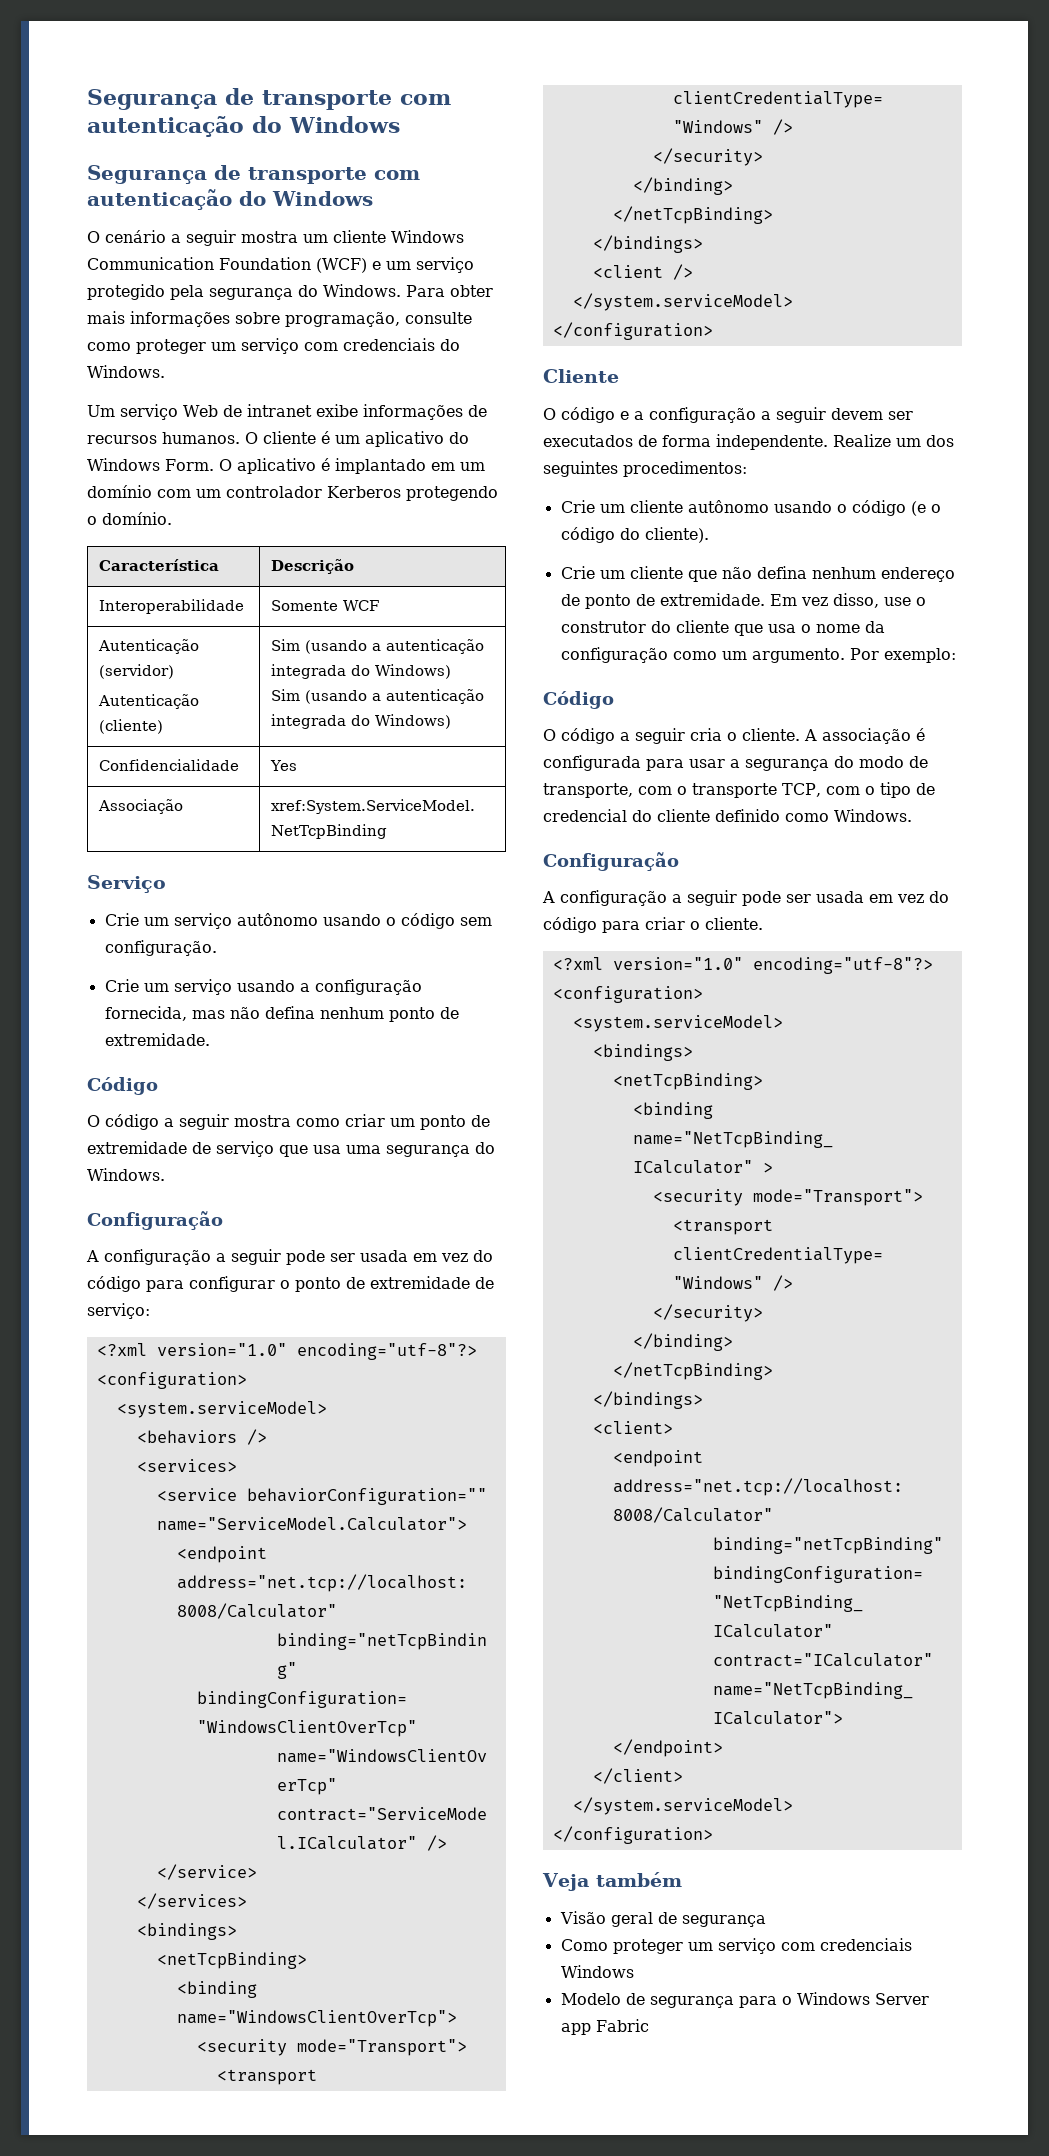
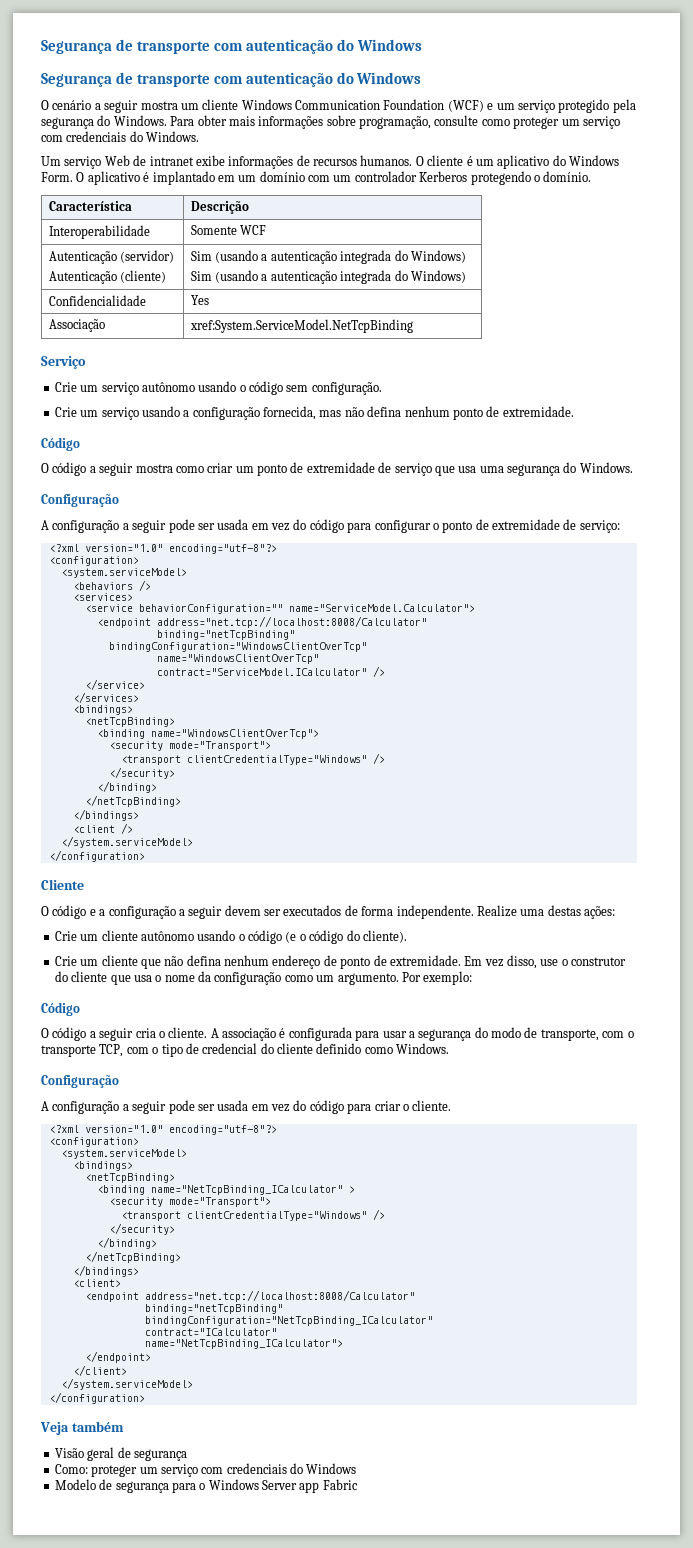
[896,435,954,447] [543,461,747,477] um dos seguintes procedimentos: -> [520,905,615,919] uma destas ações:
[560,1938,912,1954] Como proteger um serviço com credenciais -> [54,1463,303,1477] Como: proteger um serviço com credenciais do

